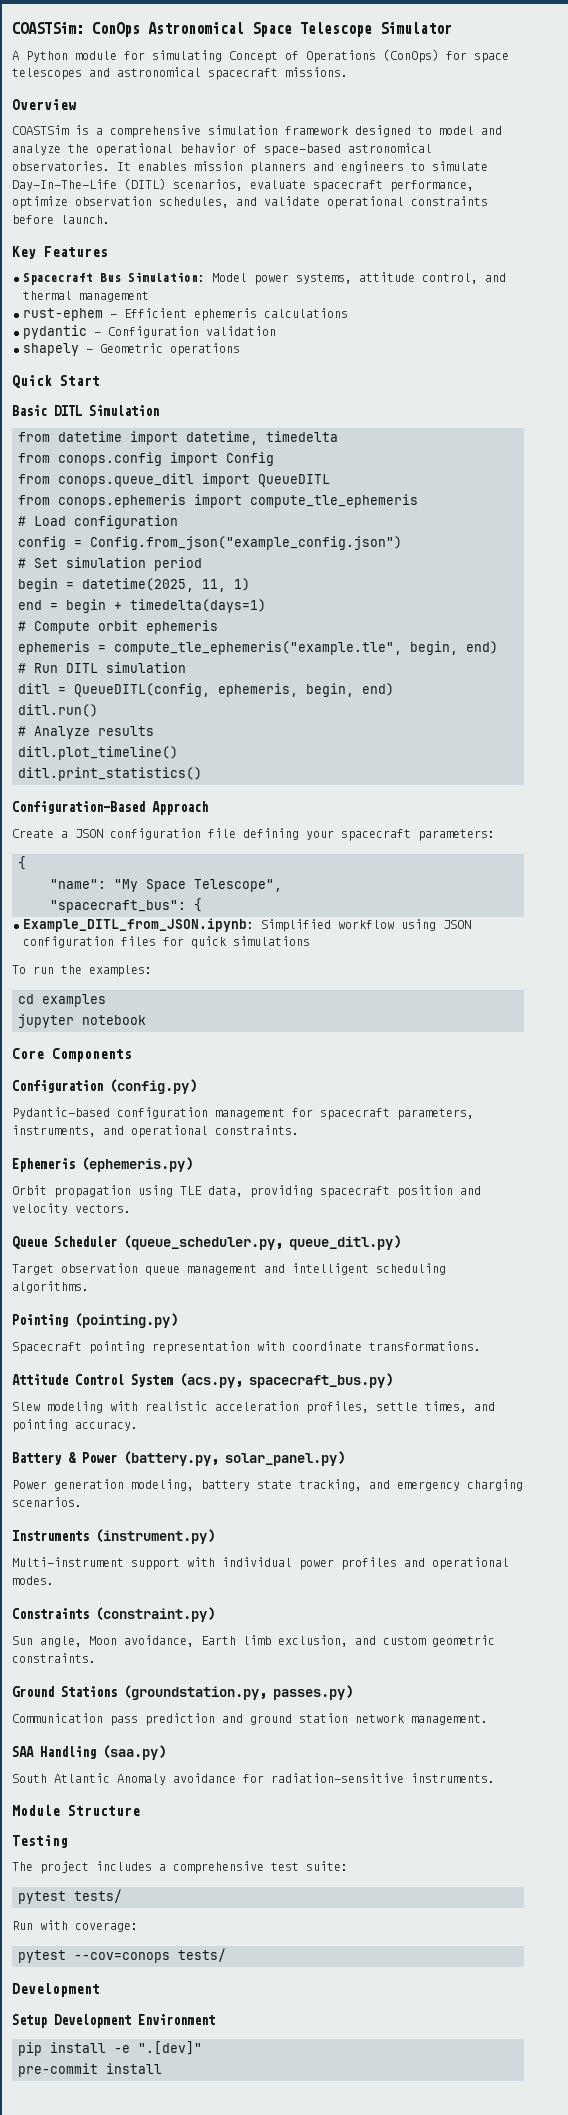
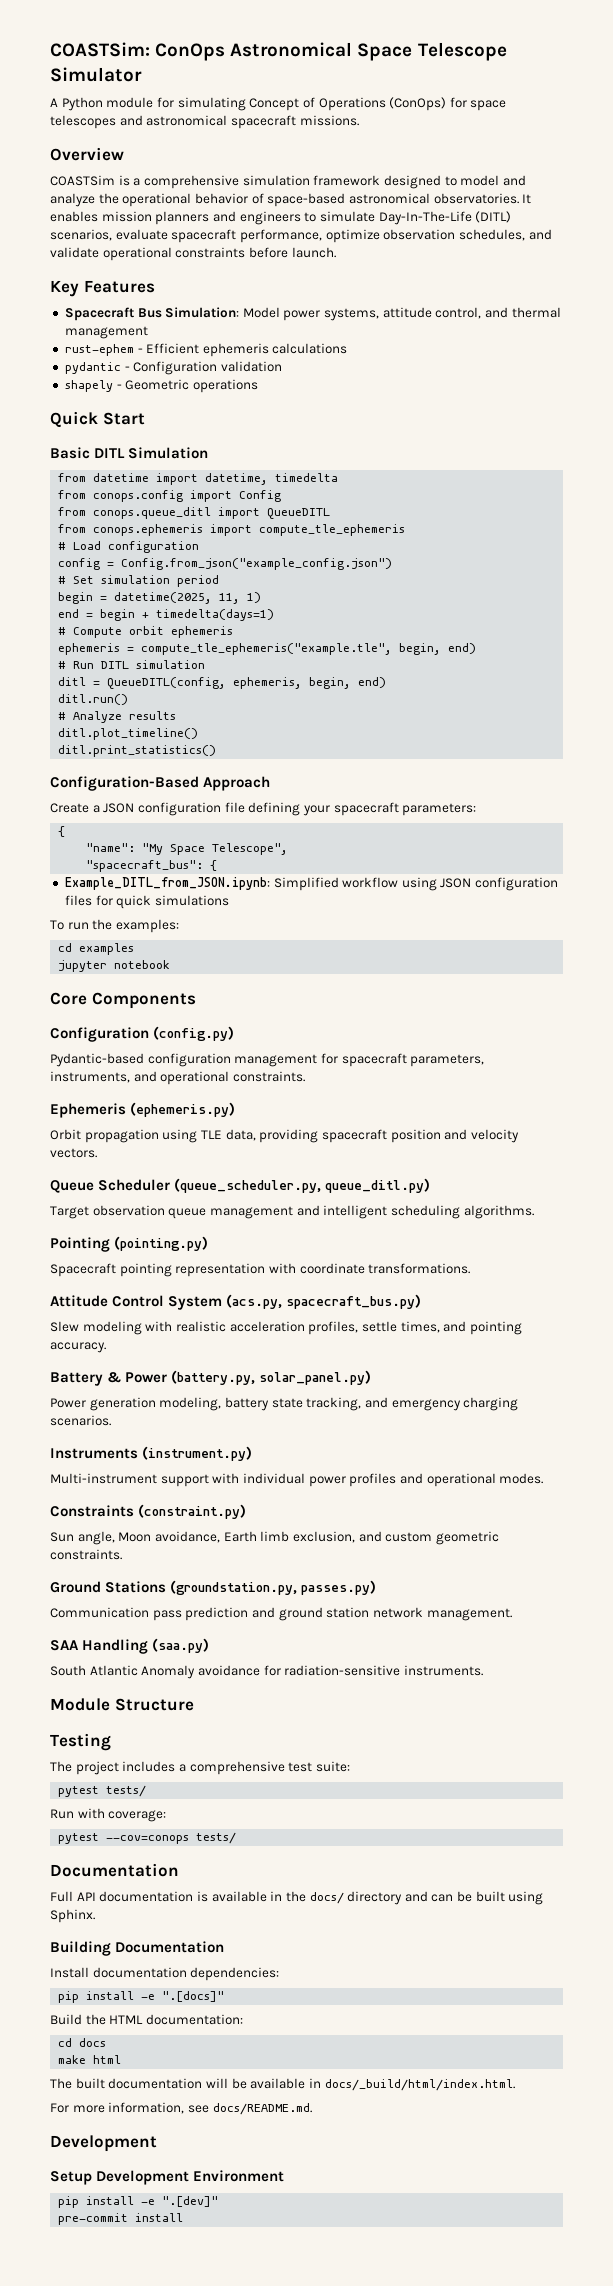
(226, 1955) none -> [50,1863,179,1877] [50,1891,544,1905] [50,1909,95,1923] [50,1941,225,1956] [50,1967,280,1981] [58,1991,225,2003] [50,2014,243,2025] [58,2038,107,2047] [58,2055,122,2064] [50,2078,515,2091] [50,2102,312,2115] // Documentation // Full API documentation is available in the docs/ directory and can be built using Sphinx. // Building Documentation // Install documentation dependencies: // pip install -e ".[docs]" // Build the HTML documentation: // cd docs // make html // The built documentation will be available in docs/_build/html/index.html. // For more information, see docs/README.md.

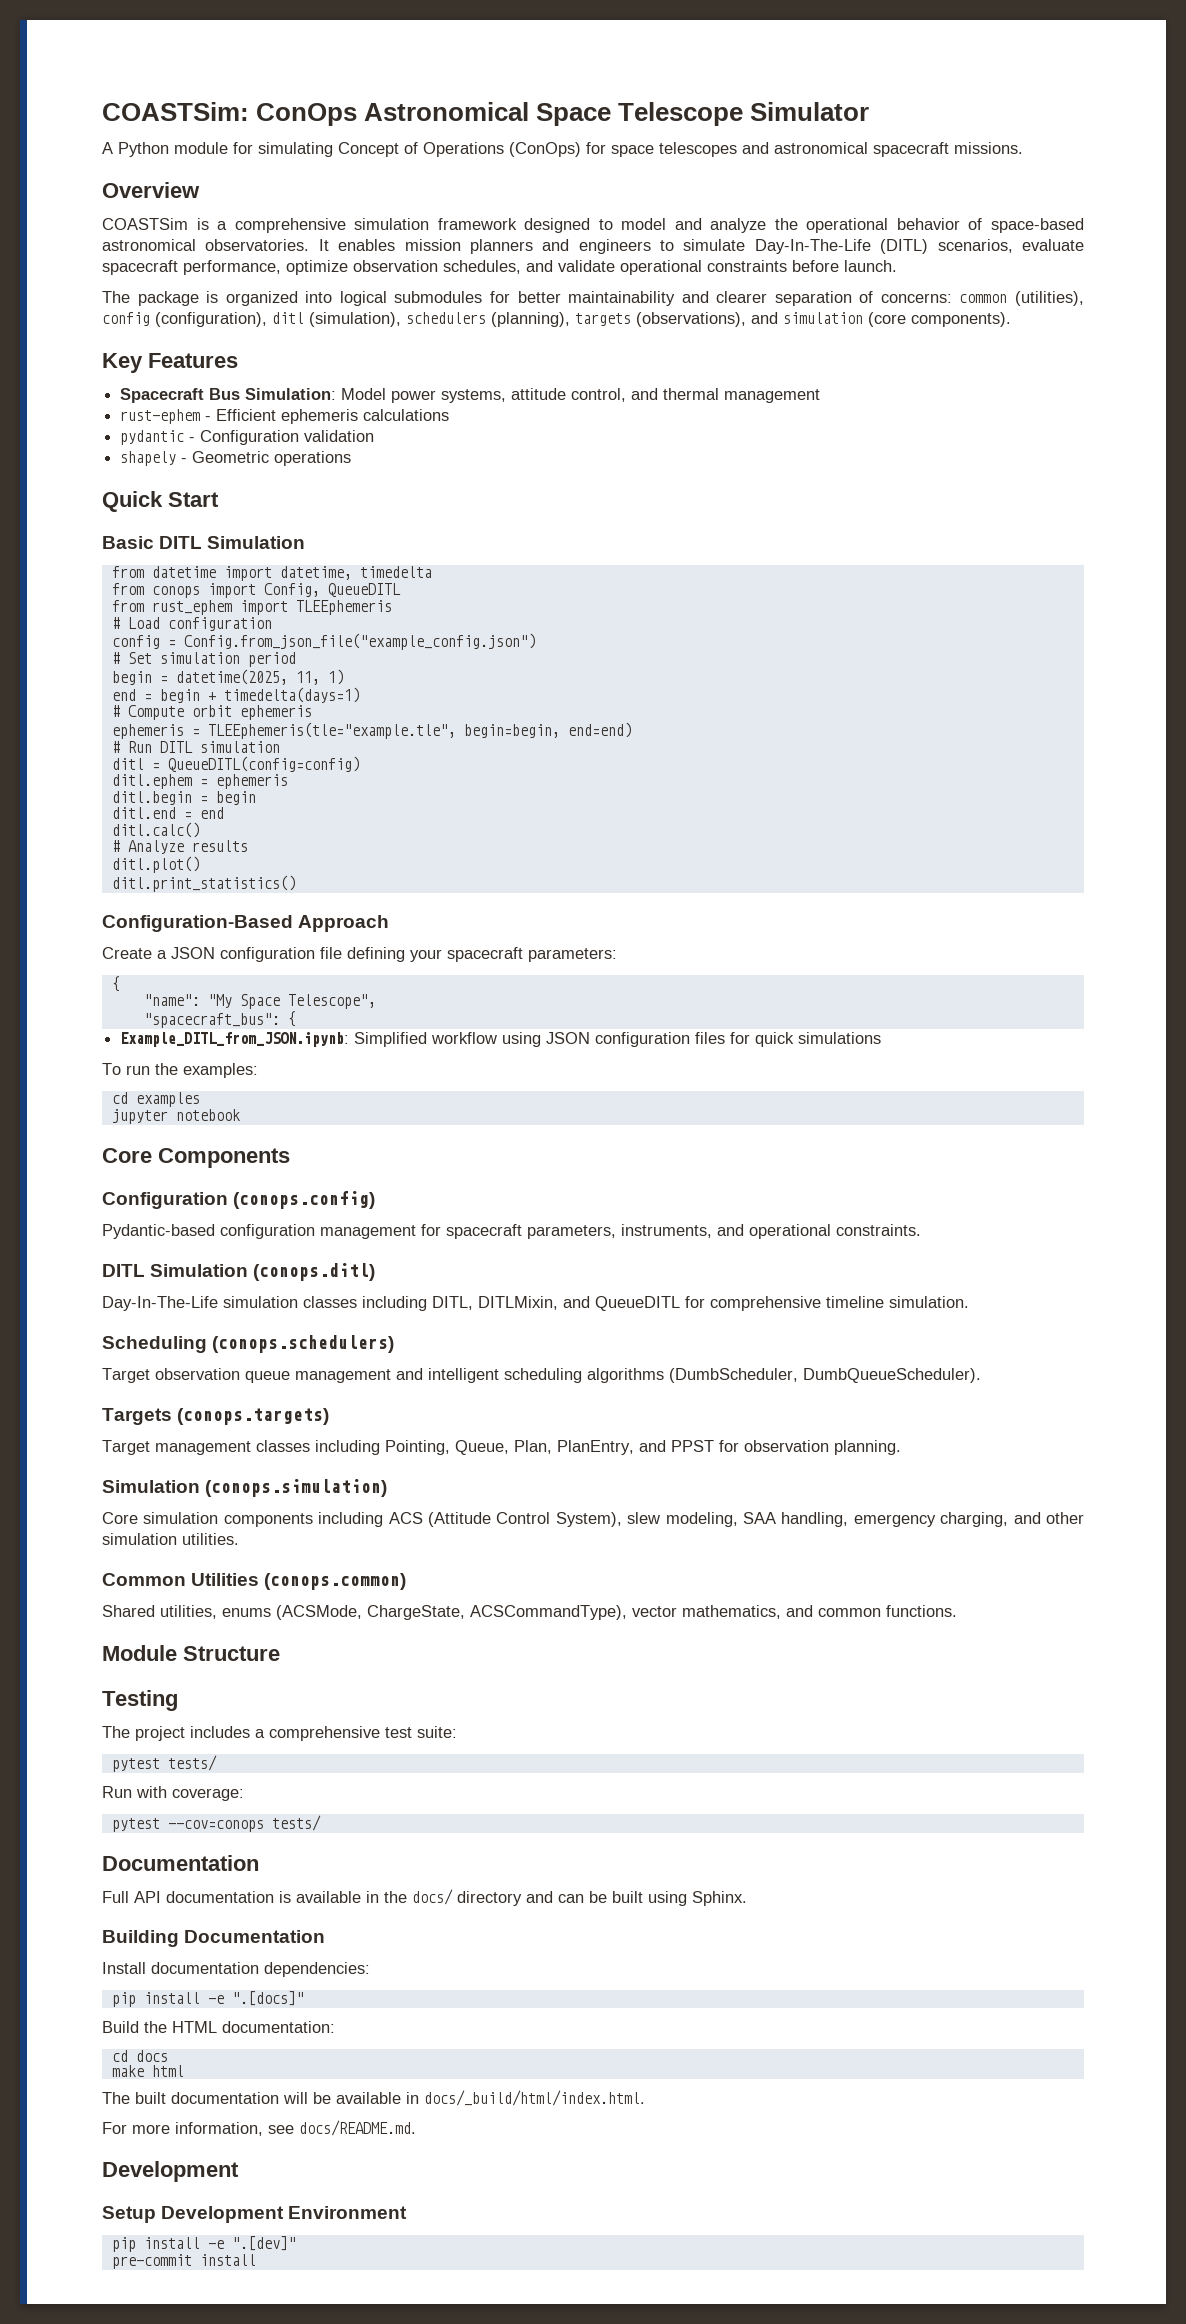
(336, 252) none -> [102,291,1084,306] [102,312,1011,327] // The package is organized into logical submodules for better maintainability and clearer separation of concerns: common (utilities), config (configuration), ditl (simulation), schedulers (planning), targets (observations), and simulation (core components).
[93,490,282,502] [58,507,261,519] conops.config import Config // from conops.queue_ditl import -> [151,583,320,598] conops import Config,
[93,524,406,536] conops.ephemeris import compute_tle_ephemeris -> [151,600,392,615] rust_ephem import TLEEphemeris
[121,558,393,570] Config.from_json("example_config.json") -> [183,633,536,650] Config.from_json_file("example_config.json")
[141,643,477,655] compute_tle_ephemeris("example.tle", begin, end) -> [207,722,632,739] TLEEphemeris(tle="example.tle", begin=begin, end=end)
[107,677,387,689] [58,694,129,705] QueueDITL(config, ephemeris, begin, end) // ditl.run() -> [167,756,360,772] [111,774,288,789] [111,791,256,805] [111,807,224,819] [111,822,200,838] QueueDITL(config=config) // ditl.ephem = ephemeris // ditl.begin = begin // ditl.end = end // ditl.calc()
[58,728,199,740] ditl.plot_timeline() -> [111,856,200,873] ditl.plot()
[153,1026,235,1041] (config.py) -> [233,1191,376,1209] (conops.config)
[50,1102,236,1118] [50,1129,519,1143] [50,1148,97,1158] [50,1178,431,1193] Ephemeris (ephemeris.py) // Orbit propagation using TLE data, providing spacecraft position and velocity vectors. // Queue Scheduler (queue_scheduler.py, queue_ditl.py) -> [102,1263,376,1281] [102,1296,969,1311] [102,1335,395,1353] DITL Simulation (conops.ditl) // Day-In-The-Life simulation classes including DITL, DITLMixin, and QueueDITL for comprehensive timeline simulation. // Scheduling (conops.schedulers)
[463,1205,534,1219] [50,1236,209,1252] [50,1263,471,1277] [50,1294,422,1310] [50,1321,522,1335] [50,1342,106,1353] [50,1370,372,1386] [50,1397,519,1411] [50,1415,111,1426] [50,1446,253,1461] [50,1473,544,1487] [50,1504,247,1519] [50,1531,499,1545] [50,1549,122,1560] [50,1580,377,1595] [50,1607,512,1621] [50,1638,210,1654] [50,1665,483,1679] algorithms. // Pointing (pointing.py) // Spacecraft pointing representation with coordinate transformations. // Attitude Control System (acs.py, spacecraft_bus.py) // Slew modeling with realistic acceleration profiles, settle times, and pointing accuracy. // Battery & Power (battery.py, solar_panel.py) // Power generation modeling, battery state tracking, and emergency charging scenarios. // Instruments (instrument.py) // Multi-instrument support with individual power profiles and operational modes. // Constraints (constraint.py) // Sun angle, Moon avoidance, Earth limb exclusion, and custom geometric constraints. // Ground Stations (groundstation.py, passes.py) // Communication pass prediction and ground station network management. // SAA Handling (saa.py) // South Atlantic Anomaly avoidance for radiation-sensitive instruments. -> [587,1368,981,1383] [102,1408,330,1425] [102,1440,901,1455] [102,1479,388,1497] [102,1512,1084,1527] [102,1533,239,1545] [102,1573,407,1590] [102,1605,957,1620] algorithms (DumbScheduler, DumbQueueScheduler). // Targets (conops.targets) // Target management classes including Pointing, Queue, Plan, PlanEntry, and PPST for observation planning. // Simulation (conops.simulation) // Core simulation components including ACS (Attitude Control System), slew modeling, SAA handling, emergency charging, and other simulation utilities. // Common Utilities (conops.common) // Shared utilities, enums (ACSMode, ChargeState, ACSCommandType), vector mathematics, and common functions.

